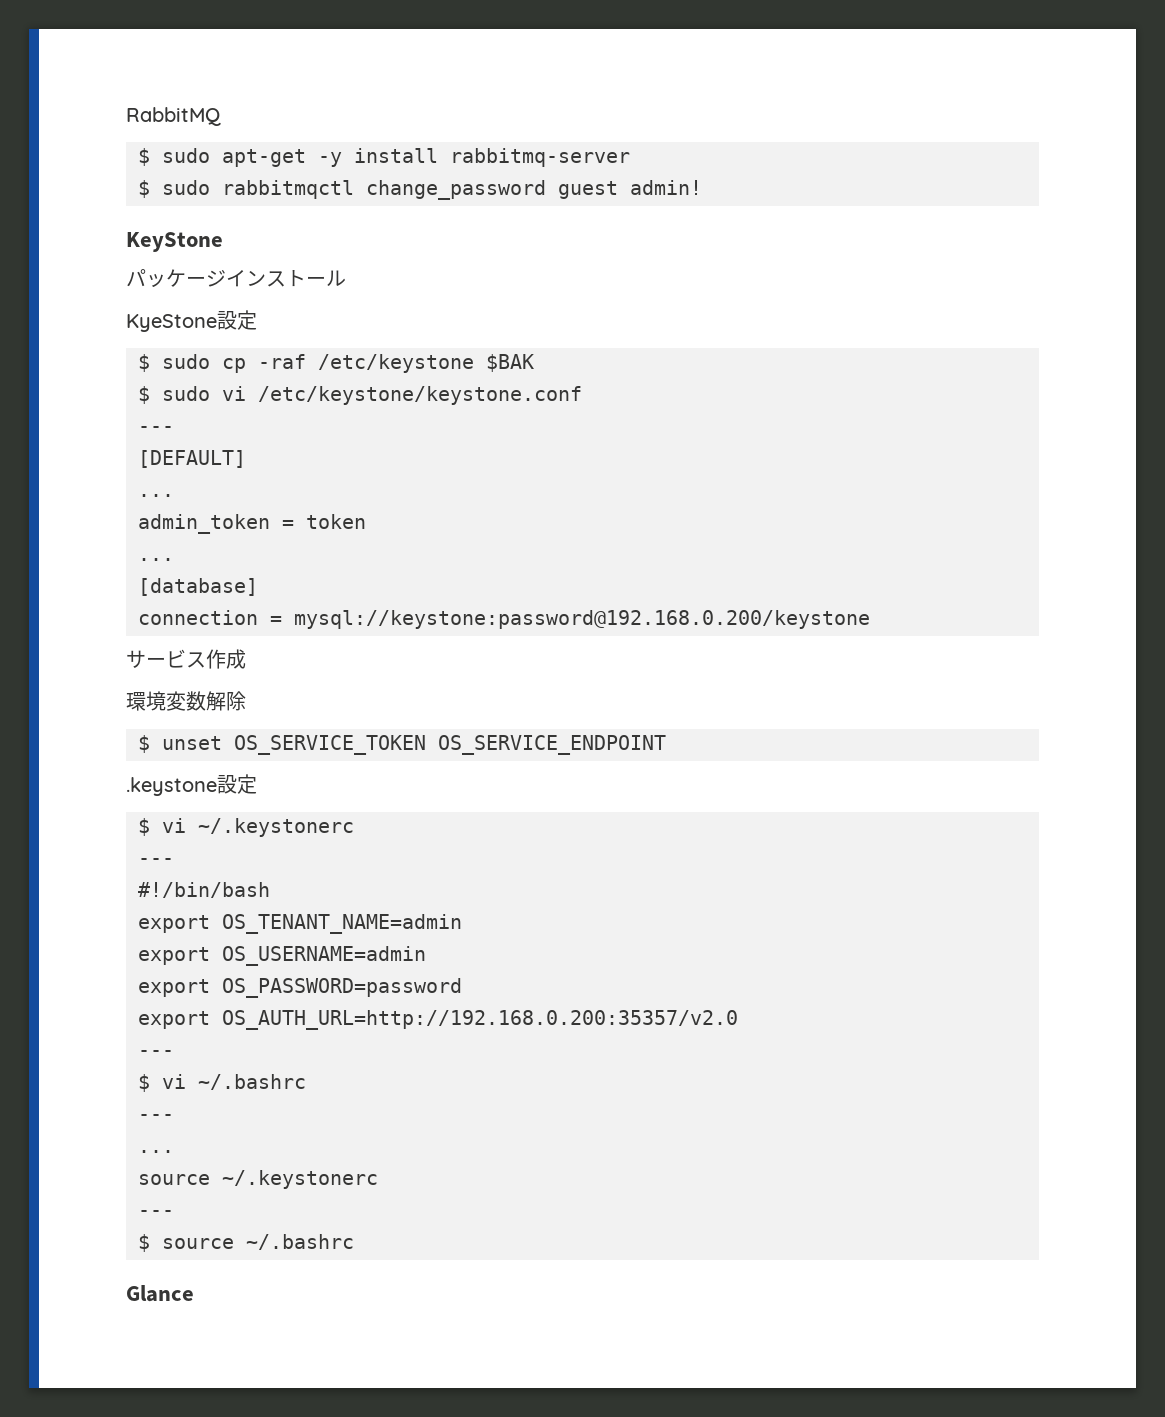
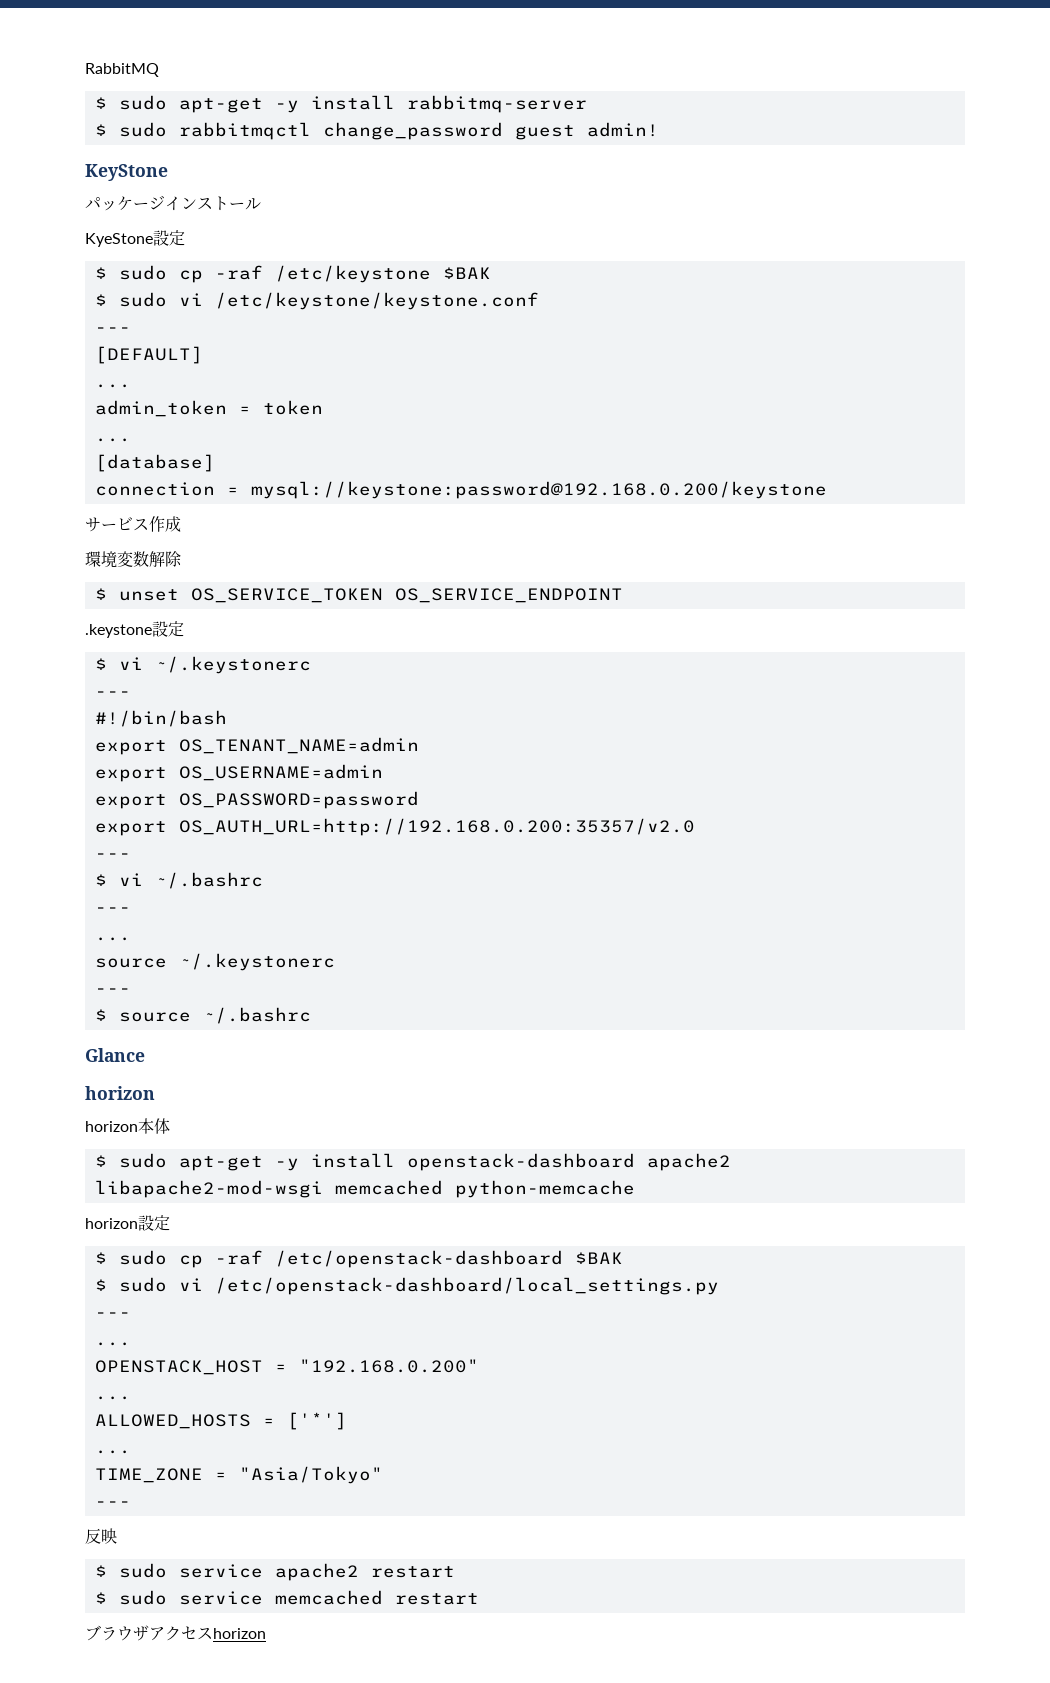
(194, 1293) none -> [85,1086,155,1100] [85,1118,170,1134] [94,1153,731,1171] [94,1180,635,1198] [85,1215,170,1231] [94,1250,623,1268] [94,1277,719,1295] [94,1312,131,1318] [94,1342,131,1346] [94,1359,479,1375] [94,1396,131,1400] [94,1412,347,1430] [94,1450,131,1454] [94,1466,383,1484] [94,1501,131,1507] [85,1528,117,1544] [94,1563,455,1581] [94,1590,479,1605] [85,1625,266,1641] // horizon // horizon本体 // $ sudo apt-get -y install openstack-dashboard apache2 libapache2-mod-wsgi memcached python-memcache // horizon設定 // $ sudo cp -raf /etc/openstack-dashboard $BAK // $ sudo vi /etc/openstack-dashboard/local_settings.py // --- // ... // OPENSTACK_HOST = "192.168.0.200" // ... // ALLOWED_HOSTS = ['*'] // ... // TIME_ZONE = "Asia/Tokyo" // --- // 反映 // $ sudo service apache2 restart // $ sudo service memcached restart // ブラウザアクセスhorizon

